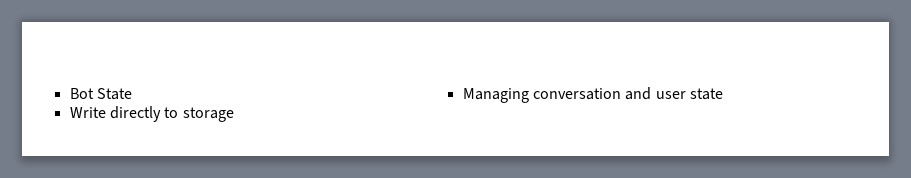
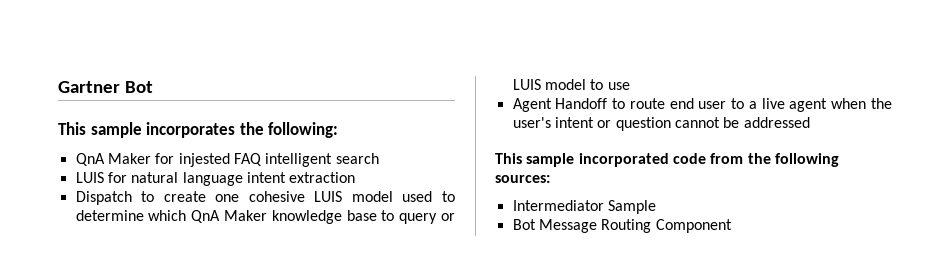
[69,88,132,100] [69,106,234,122] [462,87,723,103] Bot State // Write directly to storage // Managing conversation and user state -> [58,81,153,93] [58,122,339,138] [75,153,379,167] [75,172,356,186] [75,191,456,205] [75,210,456,224] [512,79,630,90] [512,98,892,112] [512,117,810,131] [495,153,839,167] [495,175,550,183] [512,200,656,214] [512,219,732,233] Gartner Bot // This sample incorporates the following: // QnA Maker for injested FAQ intelligent search // LUIS for natural language intent extraction // Dispatch to create one cohesive LUIS model used to determine which QnA Maker knowledge base to query or LUIS model to use // Agent Handoff to route end user to a live agent when the user's intent or question cannot be addressed // This sample incorporated code from the following sources: // Intermediator Sample // Bot Message Routing Component

